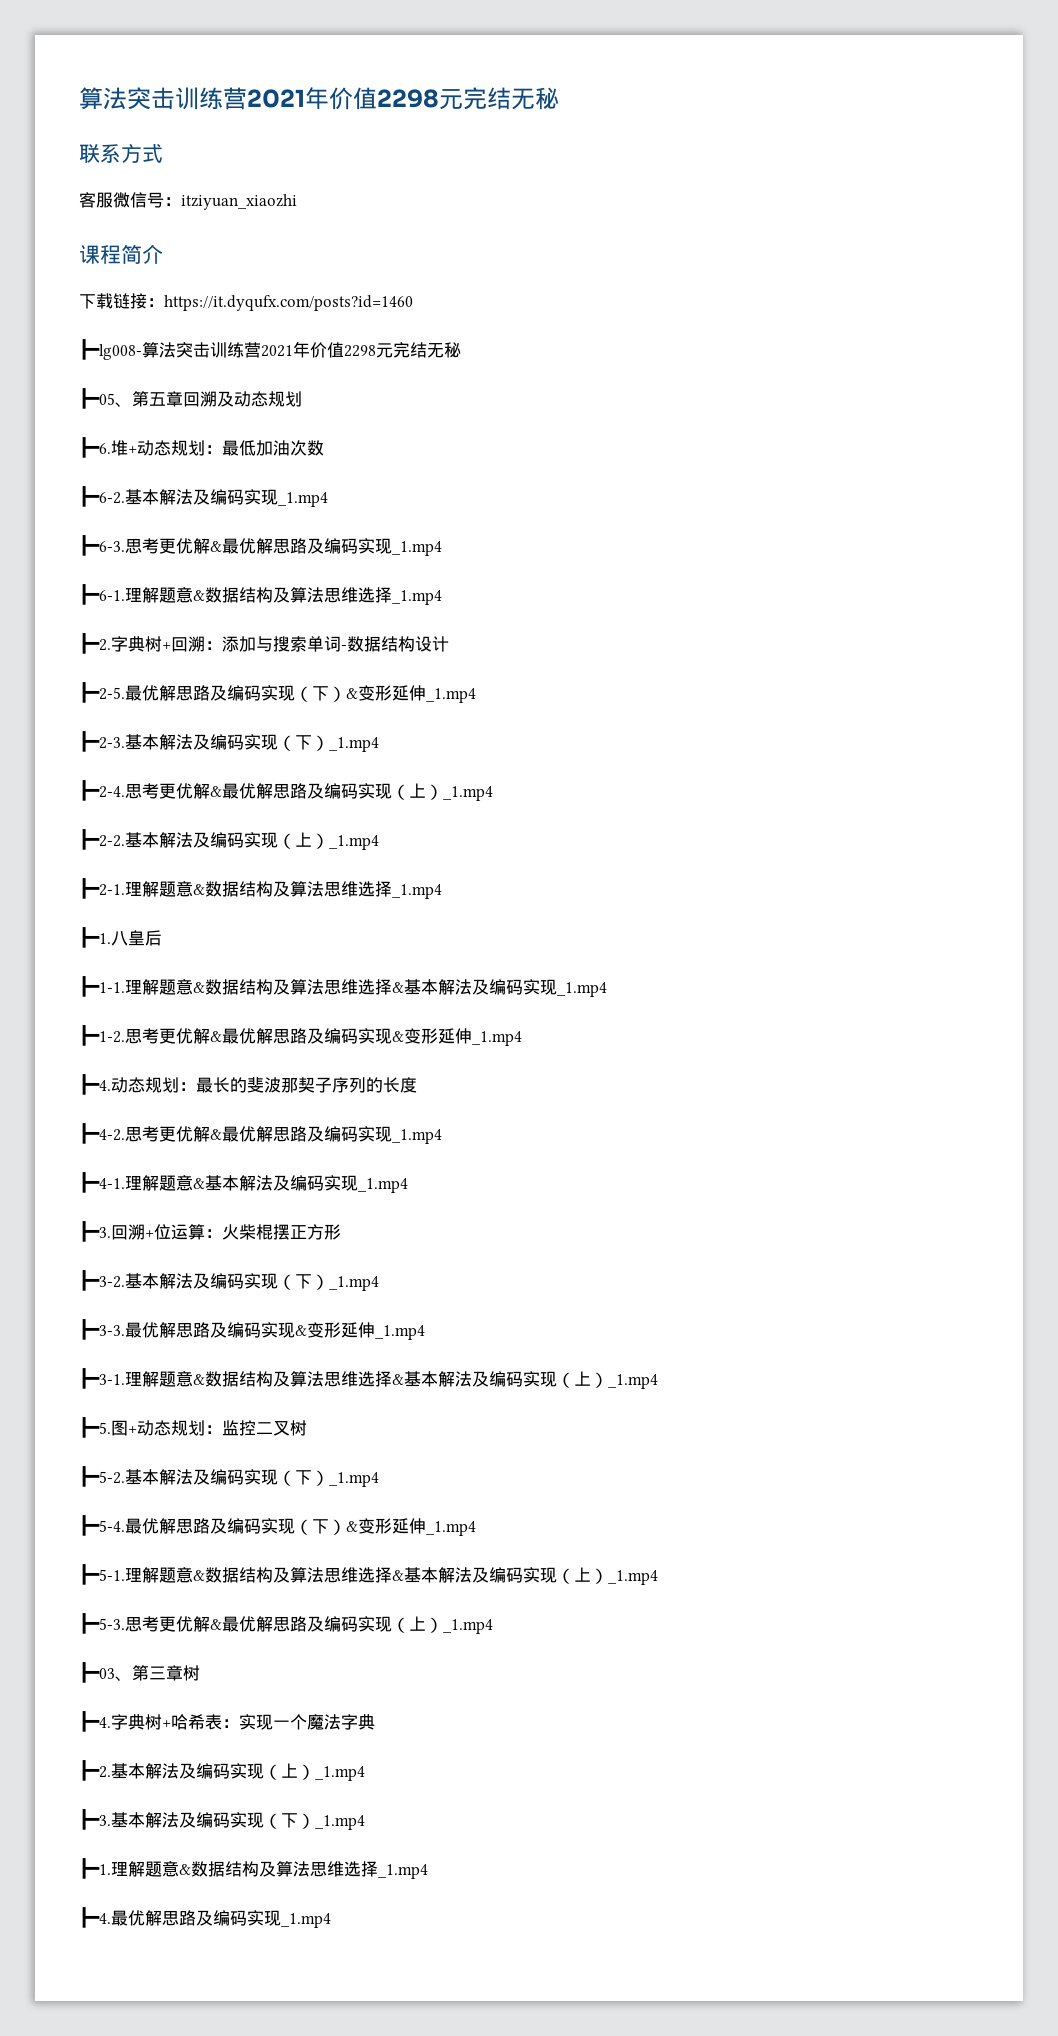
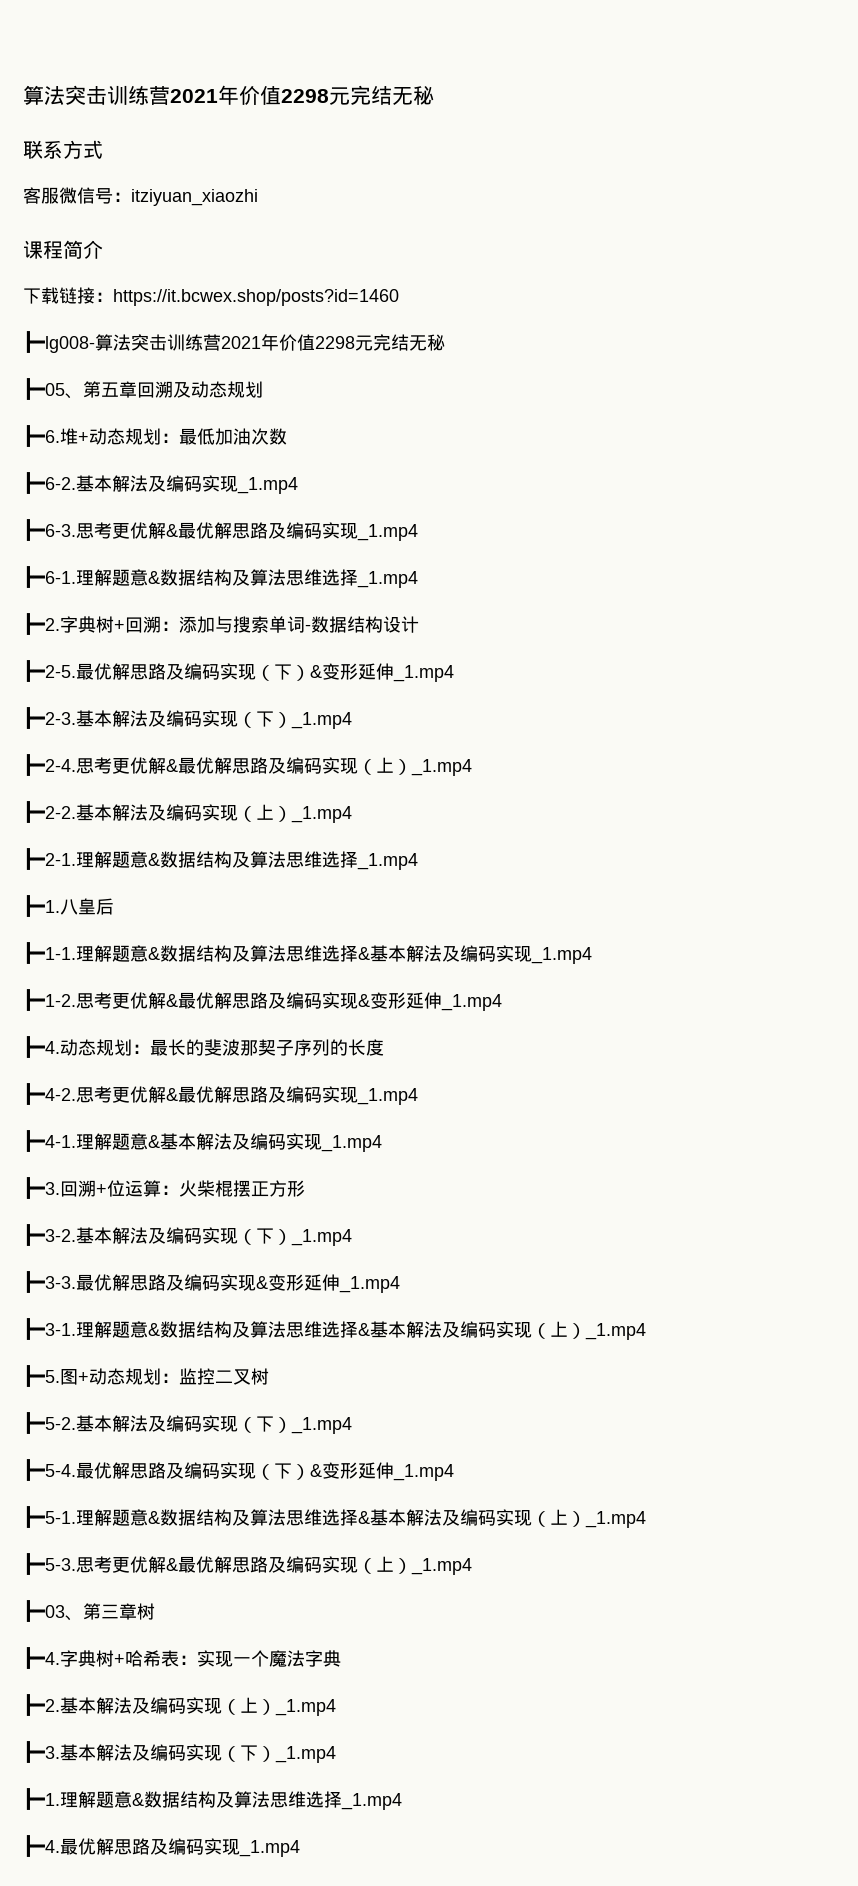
[164,295,413,311] https://it.dyqufx.com/posts?id=1460 -> [113,289,399,306] https://it.bcwex.shop/posts?id=1460

